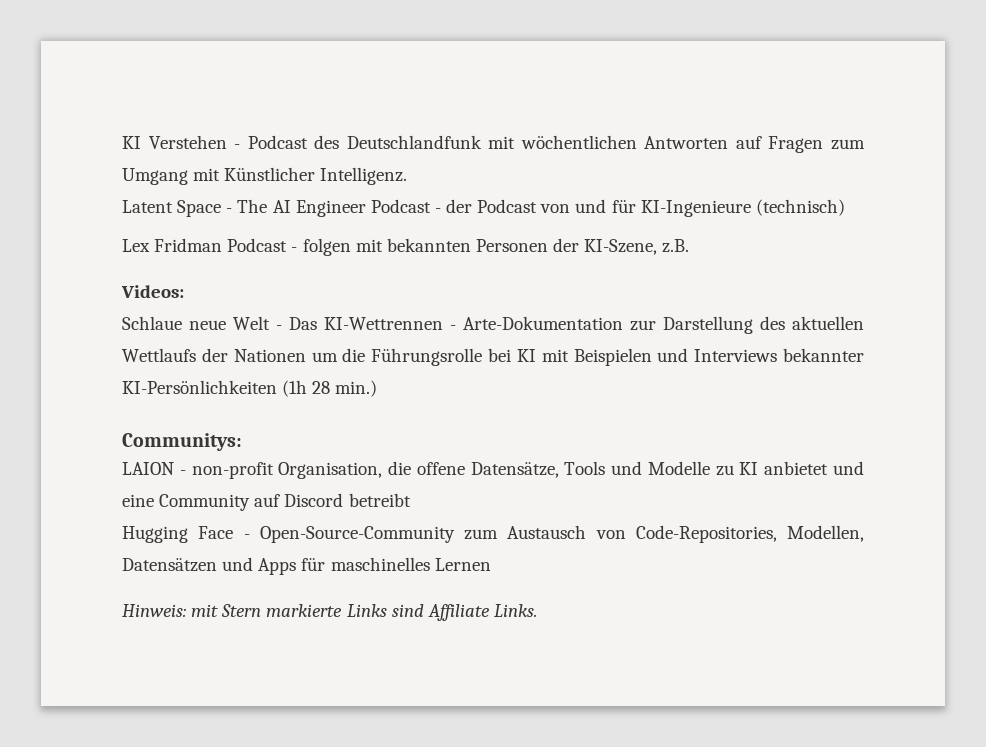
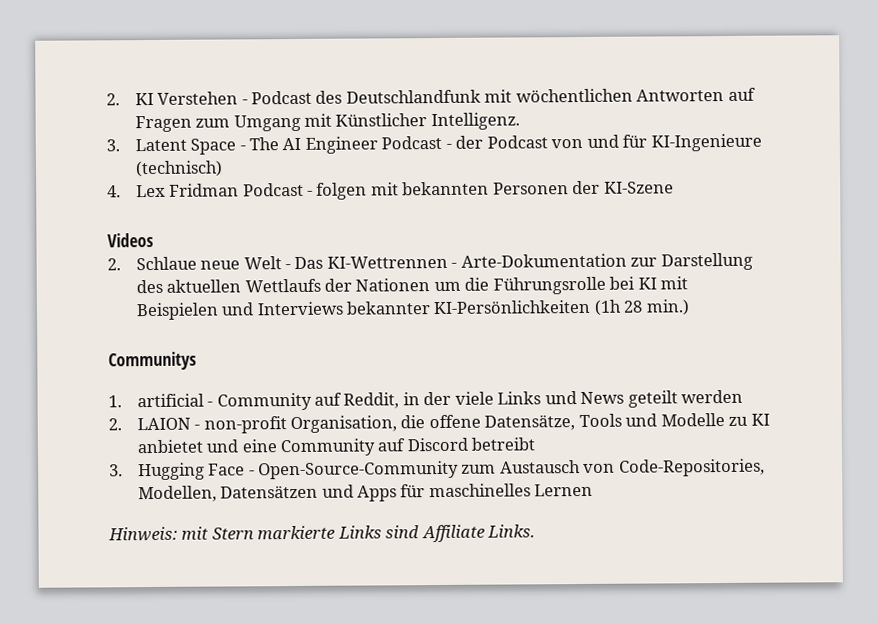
(122, 142) none -> [106,93,120,106] 2.
(408, 176) none -> [106,139,120,152] 3.
(845, 207) none -> [107,185,121,198] 4.
[584,239,690,255] [121,285,184,298] KI-Szene, z.B. // Videos: // -> [603,181,674,194] [107,232,154,248] [107,258,121,271] KI-Szene // Videos // 2.
[122,433,242,451] Communitys: // -> [108,351,197,371] [108,389,744,411] [108,418,122,431] Communitys // 1. artificial - Community auf Reddit, in der viele Links und News geteilt werden // 2.
(411, 500) none -> [109,464,123,477] 3.

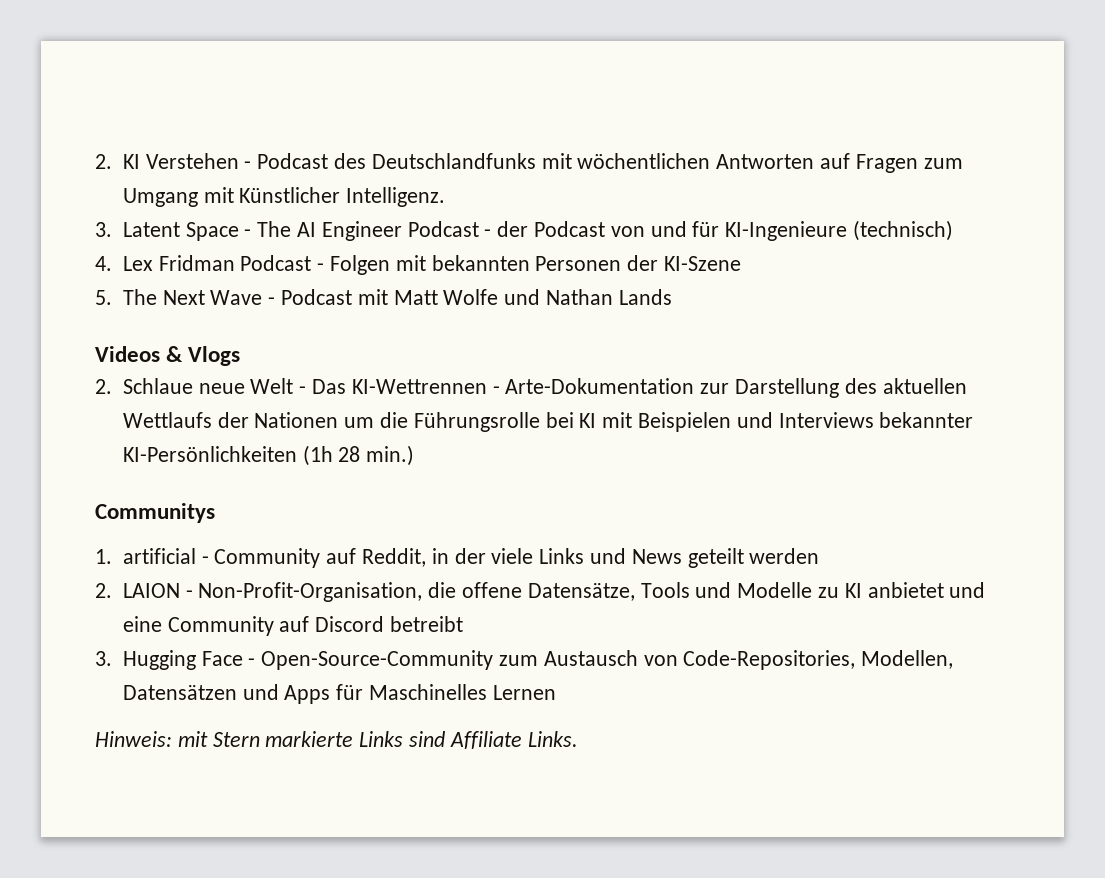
[345,89,481,104] Deutschlandfunk -> [371,153,536,169] Deutschlandfunks
[316,182,368,200] folgen -> [329,255,390,275] Folgen
(674, 187) none -> [95,289,672,305] // 5. The Next Wave - Podcast mit Matt Wolfe und Nathan Lands
(154, 240) none -> [166,346,241,366] & Vlogs
[203,415,398,434] non-profit Organisation, -> [198,582,423,602] Non-Profit-Organisation,
[428,483,531,498] maschinelles -> [368,684,487,700] Maschinelles

